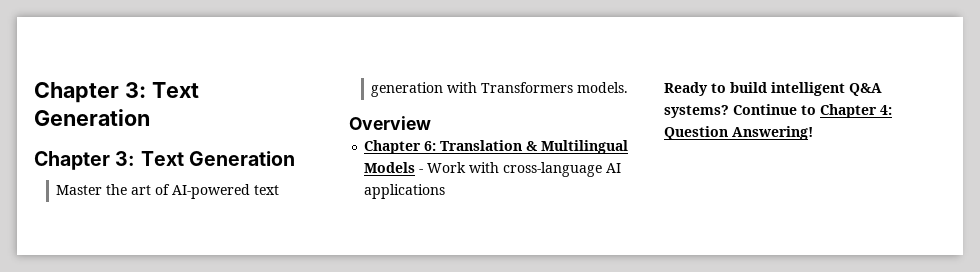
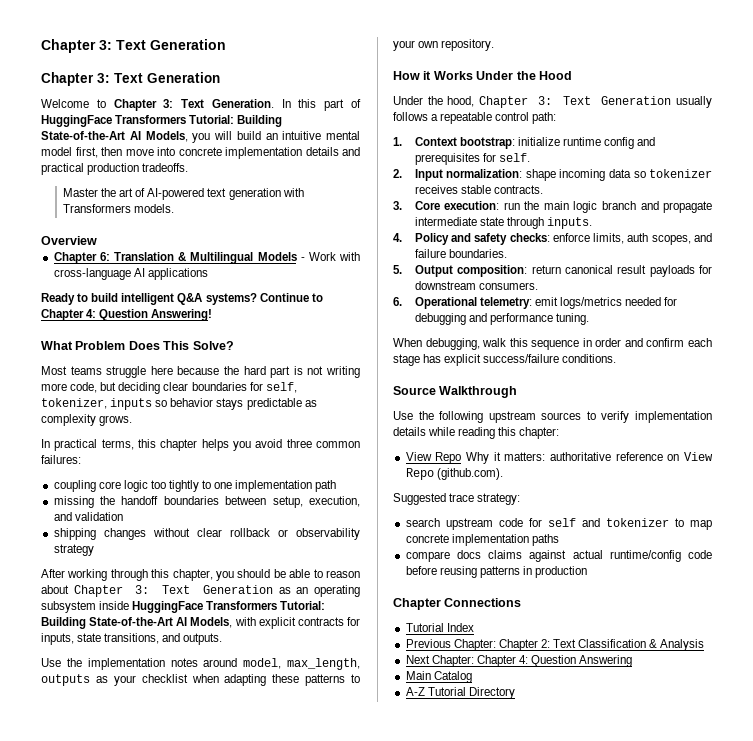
(295, 158) none -> [41,99,361,111] [41,115,283,127] [41,131,360,143] [41,147,360,159] [41,163,189,175] // Welcome to Chapter 3: Text Generation. In this part of HuggingFace Transformers Tutorial: Building State-of-the-Art AI Models, you will build an intuitive mental model first, then move into concrete implementation details and practical production tradeoffs.
(813, 133) none -> [41,341,234,350] [41,366,360,378] [41,382,297,394] [41,398,317,410] [41,414,133,426] [41,439,360,451] [41,455,81,464] [53,480,337,492] [53,496,360,508] [53,512,123,521] [53,528,360,540] [53,544,94,556] [41,569,360,581] [41,585,360,597] [41,601,326,613] [41,617,360,629] [41,633,223,645] [41,658,360,670] [41,674,360,686] [393,39,495,51] [393,71,572,80] [393,96,712,108] [393,112,557,124] [393,137,656,149] [414,153,531,165] [393,169,712,181] [414,185,544,194] [393,201,712,213] [414,217,593,229] [393,233,712,245] [414,249,508,258] [393,265,712,277] [414,281,539,290] [393,297,678,309] [414,313,590,325] [393,338,712,350] [393,354,617,366] [393,386,518,398] [393,411,712,423] [393,427,560,439] [405,452,713,464] [405,468,503,480] [393,493,521,505] [405,518,712,530] [405,534,559,546] [405,550,712,562] [405,566,588,578] [393,598,522,610] [405,623,474,632] [405,639,705,651] [405,655,633,667] [405,671,472,683] [405,687,515,699] // What Problem Does This Solve? // Most teams struggle here because the hard part is not writing more code, but deciding clear boundaries for self, tokenizer, inputs so behavior stays predictable as complexity grows. // In practical terms, this chapter helps you avoid three common failures: // coupling core logic too tightly to one implementation path // missing the handoff boundaries between setup, execution, and validation // shipping changes without clear rollback or observability strategy // After working through this chapter, you should be able to reason about Chapter 3: Text Generation as an operating subsystem inside HuggingFace Transformers Tutorial: Building State-of-the-Art AI Models, with explicit contracts for inputs, state transitions, and outputs. // Use the implementation notes around model, max_length, outputs as your checklist when adapting these patterns to your own repository. // How it Works Under the Hood // Under the hood, Chapter 3: Text Generation usually follows a repeatable control path: // 1. Context bootstrap: initialize runtime config and prerequisites for self. // 2. Input normalization: shape incoming data so tokenizer receives stable contracts. // 3. Core execution: run the main logic branch and propagate intermediate state through inputs. // 4. Policy and safety checks: enforce limits, auth scopes, and failure boundaries. // 5. Output composition: return canonical result payloads for downstream consumers. // 6. Operational telemetry: emit logs/metrics needed for debugging and performance tuning. // When debugging, walk this sequence in order and confirm each stage has explicit success/failure conditions. // Source Walkthrough // Use the following upstream sources to verify implementation details while reading this chapter: // View Repo Why it matters: authoritative reference on View Repo (github.com). // Suggested trace strategy: // search upstream code for self and tokenizer to map concrete implementation paths // compare docs claims against actual runtime/config code before reusing patterns in production // Chapter Connections // Tutorial Index // Previous Chapter: Chapter 2: Text Classification & Analysis // Next Chapter: Chapter 4: Question Answering // Main Catalog // A-Z Tutorial Directory

